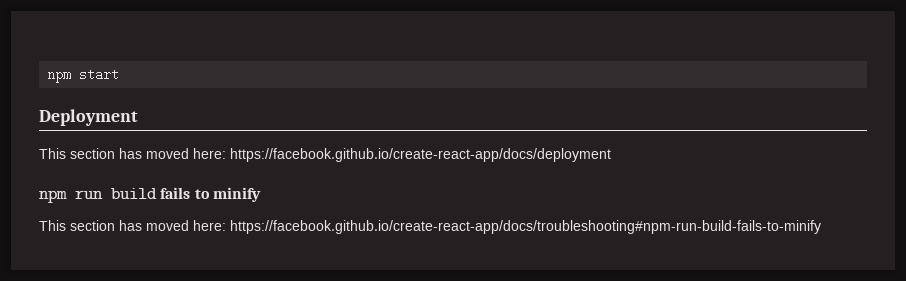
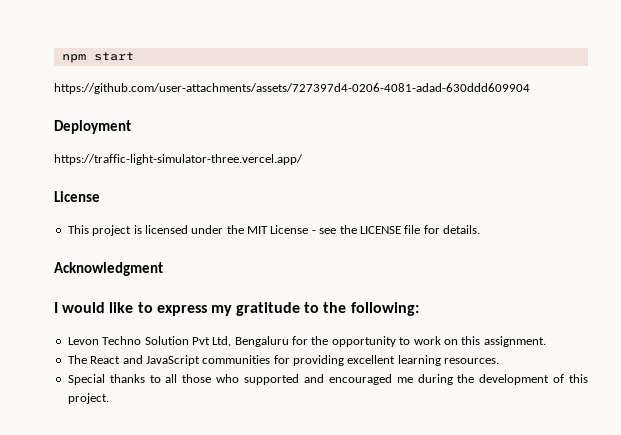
(120, 74) none -> [54,83,530,94] // https://github.com/user-attachments/assets/727397d4-0206-4081-adad-630ddd609904
[39,148,611,162] [39,187,261,203] [39,220,821,234] This section has moved here: https://facebook.github.io/create-react-app/docs/deployment // npm run build fails to minify // This section has moved here: https://facebook.github.io/create-react-app/docs/troubleshooting#npm-run-build-fails-to-minify -> [54,154,303,165] [54,191,100,202] [67,225,480,236] [54,262,163,276] [54,302,419,316] [67,336,546,347] [67,355,500,366] [67,374,588,385] [67,393,109,404] https://traffic-light-simulator-three.vercel.app/ // License // This project is licensed under the MIT License - see the LICENSE file for details. // Acknowledgment // I would like to express my gratitude to the following: // Levon Techno Solution Pvt Ltd, Bengaluru for the opportunity to work on this assignment. // The React and JavaScript communities for providing excellent learning resources. // Special thanks to all those who supported and encouraged me during the development of this project.

